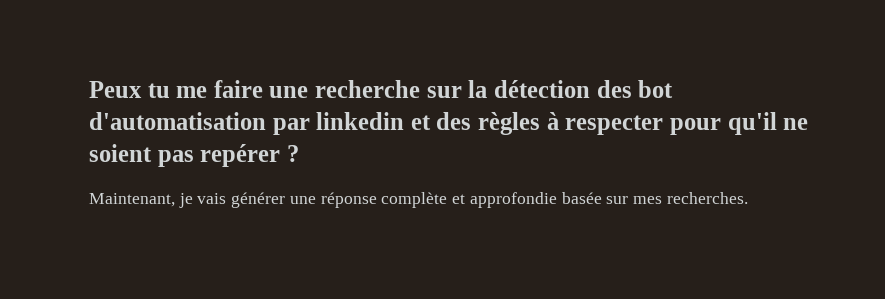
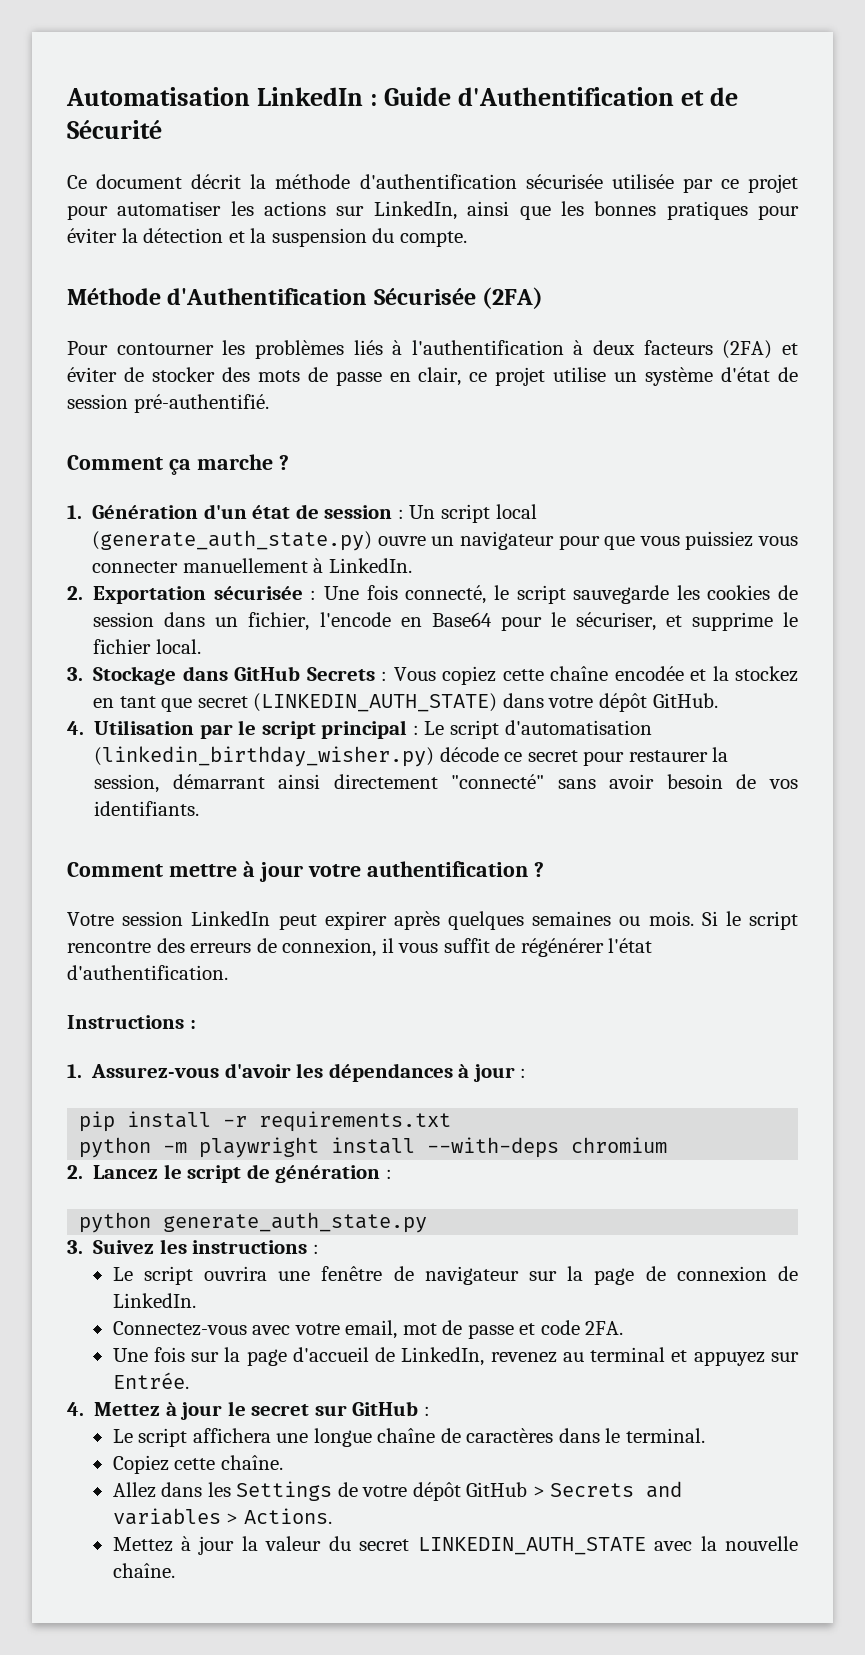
[89,80,674,98] [89,112,809,135] [89,144,299,167] [89,192,748,208] Peux tu me faire une recherche sur la détection des bot d'automatisation par linkedin et des règles à respecter pour qu'il ne soient pas repérer ? // Maintenant, je vais générer une réponse complète et approfondie basée sur mes recherches. -> [66,87,739,106] [67,120,162,139] [67,174,799,193] [67,201,800,220] [67,228,467,247] [67,287,544,309] [67,340,798,359] [67,367,798,386] [67,394,269,413] [67,454,289,475] [67,504,537,523] [92,530,798,551] [92,558,412,573] [67,585,799,604] [93,612,798,631] [93,639,201,654] [67,666,798,685] [93,693,718,712] [67,720,652,739] [94,746,729,767] [94,774,799,793] [94,801,200,816] [67,861,544,882] [67,911,798,930] [67,938,653,957] [67,965,228,980] [67,1015,196,1029] [67,1063,527,1082] [79,1111,452,1132] [79,1137,668,1158] [67,1164,392,1183] [79,1212,428,1233] [67,1239,319,1254] [112,1266,798,1285] [112,1293,196,1308] [112,1320,624,1339] [112,1347,800,1366] [112,1372,189,1389] [67,1401,430,1420] [112,1428,705,1447] [112,1455,283,1474] [112,1481,683,1501] [112,1508,332,1525] [112,1536,799,1555] [112,1563,175,1578] Automatisation LinkedIn : Guide d'Authentification et de Sécurité // Ce document décrit la méthode d'authentification sécurisée utilisée par ce projet pour automatiser les actions sur LinkedIn, ainsi que les bonnes pratiques pour éviter la détection et la suspension du compte. // Méthode d'Authentification Sécurisée (2FA) // Pour contourner les problèmes liés à l'authentification à deux facteurs (2FA) et éviter de stocker des mots de passe en clair, ce projet utilise un système d'état de session pré-authentifié. // Comment ça marche ? // 1. Génération d'un état de session : Un script local (generate_auth_state.py) ouvre un navigateur pour que vous puissiez vous connecter manuellement à LinkedIn. // 2. Exportation sécurisée : Une fois connecté, le script sauvegarde les cookies de session dans un fichier, l'encode en Base64 pour le sécuriser, et supprime le fichier local. // 3. Stockage dans GitHub Secrets : Vous copiez cette chaîne encodée et la stockez en tant que secret (LINKEDIN_AUTH_STATE) dans votre dépôt GitHub. // 4. Utilisation par le script principal : Le script d'automatisation (linkedin_birthday_wisher.py) décode ce secret pour restaurer la session, démarrant ainsi directement "connecté" sans avoir besoin de vos identifiants. // Comment mettre à jour votre authentification ? // Votre session LinkedIn peut expirer après quelques semaines ou mois. Si le script rencontre des erreurs de connexion, il vous suffit de régénérer l'état d'authentification. // Instructions : // 1. Assurez-vous d'avoir les dépendances à jour : // pip install -r requirements.txt // python -m playwright install --with-deps chromium // 2. Lancez le script de génération : // python generate_auth_state.py // 3. Suivez les instructions : // Le script ouvrira une fenêtre de navigateur sur la page de connexion de LinkedIn. // Connectez-vous avec votre email, mot de passe et code 2FA. // Une fois sur la page d'accueil de LinkedIn, revenez au terminal et appuyez sur Entrée. // 4. Mettez à jour le secret sur GitHub : // Le script affichera une longue chaîne de caractères dans le terminal. // Copiez cette chaîne. // Allez dans les Settings de votre dépôt GitHub > Secrets and variables > Actions. // Mettez à jour la valeur du secret LINKEDIN_AUTH_STATE avec la nouvelle chaîne.

